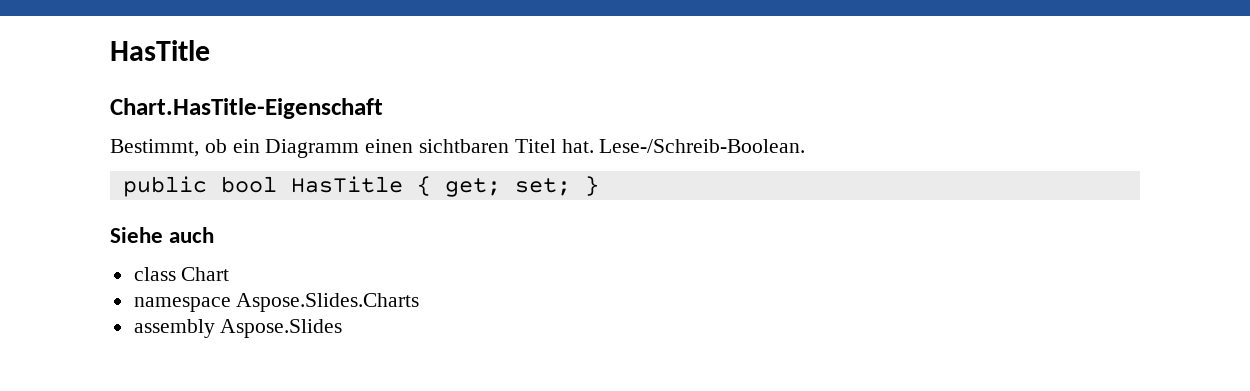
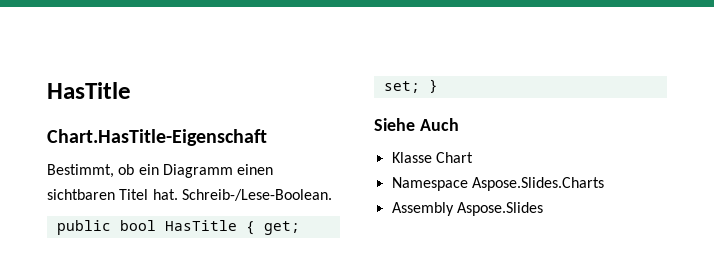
[599,139,806,153] Lese-/Schreib-Boolean. -> [181,189,332,201] Schreib-/Lese-Boolean.
[169,227,215,243] [133,267,176,281] auch // class -> [419,118,459,131] [391,152,432,163] Auch // Klasse
[133,297,231,312] namespace -> [391,177,468,191] Namespace
[133,319,215,338] assembly -> [391,202,454,216] Assembly

